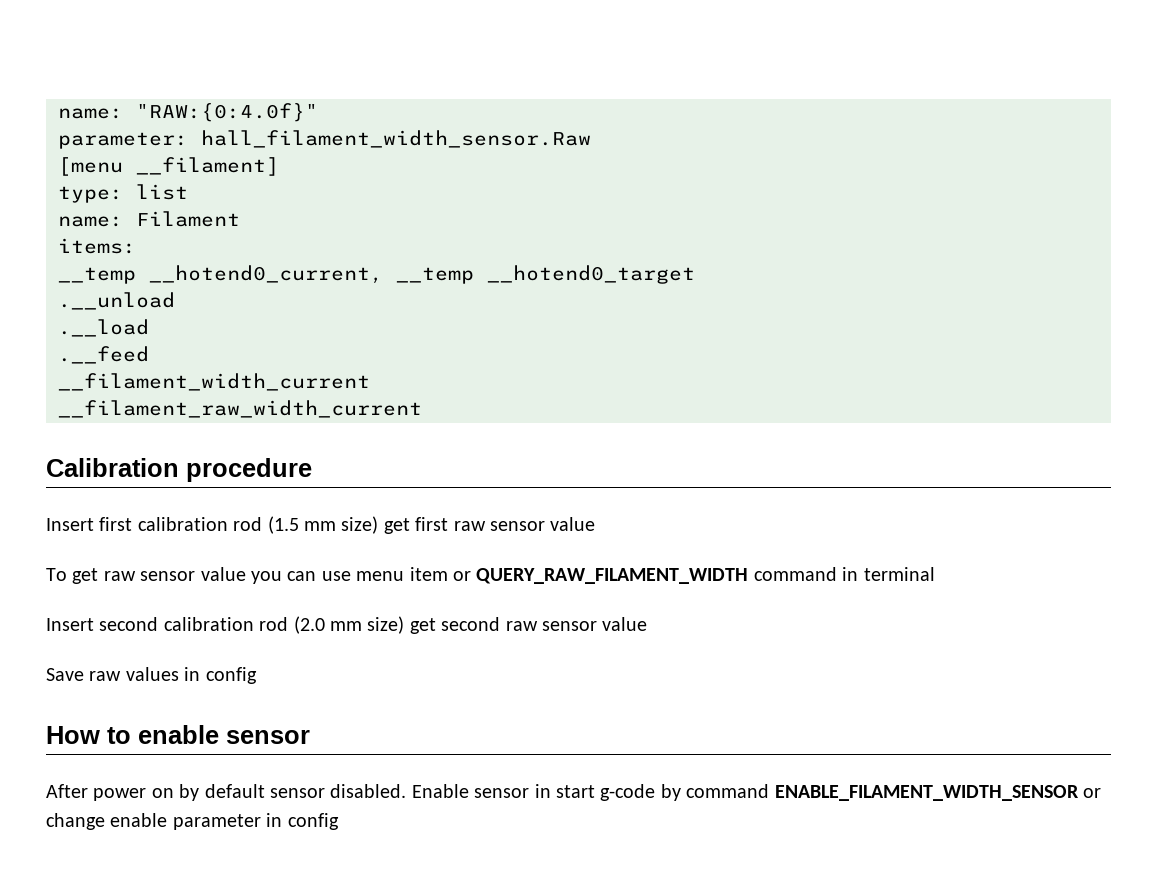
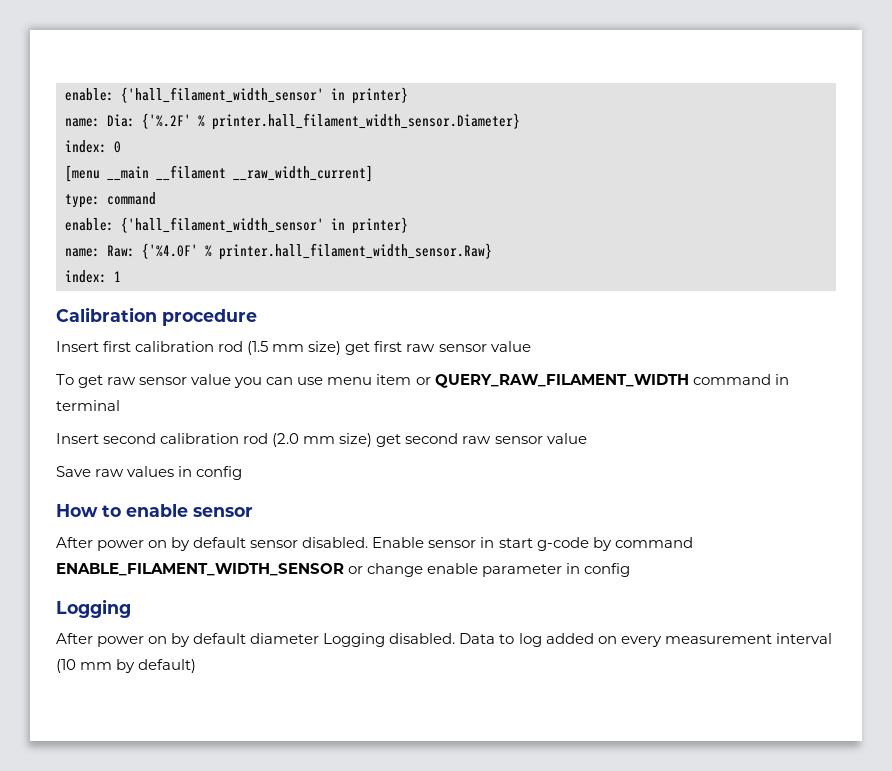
[58,103,318,122] [58,130,591,149] [58,157,279,176] [58,184,188,203] [58,211,240,227] [58,238,136,254] [58,265,695,284] [58,292,175,310] [58,319,149,337] [58,346,149,364] [58,373,370,391] [58,400,422,418] name: "RAW:{0:4.0f}" // parameter: hall_filament_width_sensor.Raw // [menu __filament] // type: list // name: Filament // items: // __temp __hotend0_current, __temp __hotend0_target // .__unload // .__load // .__feed // __filament_width_current // __filament_raw_width_current -> [65,87,408,104] [65,113,520,130] [65,140,121,153] [65,165,373,182] [65,192,156,208] [65,217,408,234] [65,243,492,260] [65,270,121,283] enable: {'hall_filament_width_sensor' in printer} // name: Dia: {'%.2F' % printer.hall_filament_width_sensor.Diameter} // index: 0 // [menu __main __filament __raw_width_current] // type: command // enable: {'hall_filament_width_sensor' in printer} // name: Raw: {'%4.0F' % printer.hall_filament_width_sensor.Raw} // index: 1
(339, 821) none -> [56,599,131,618] [56,633,832,647] [56,659,197,673] // Logging // After power on by default diameter Logging disabled. Data to log added on every measurement interval (10 mm by default)

